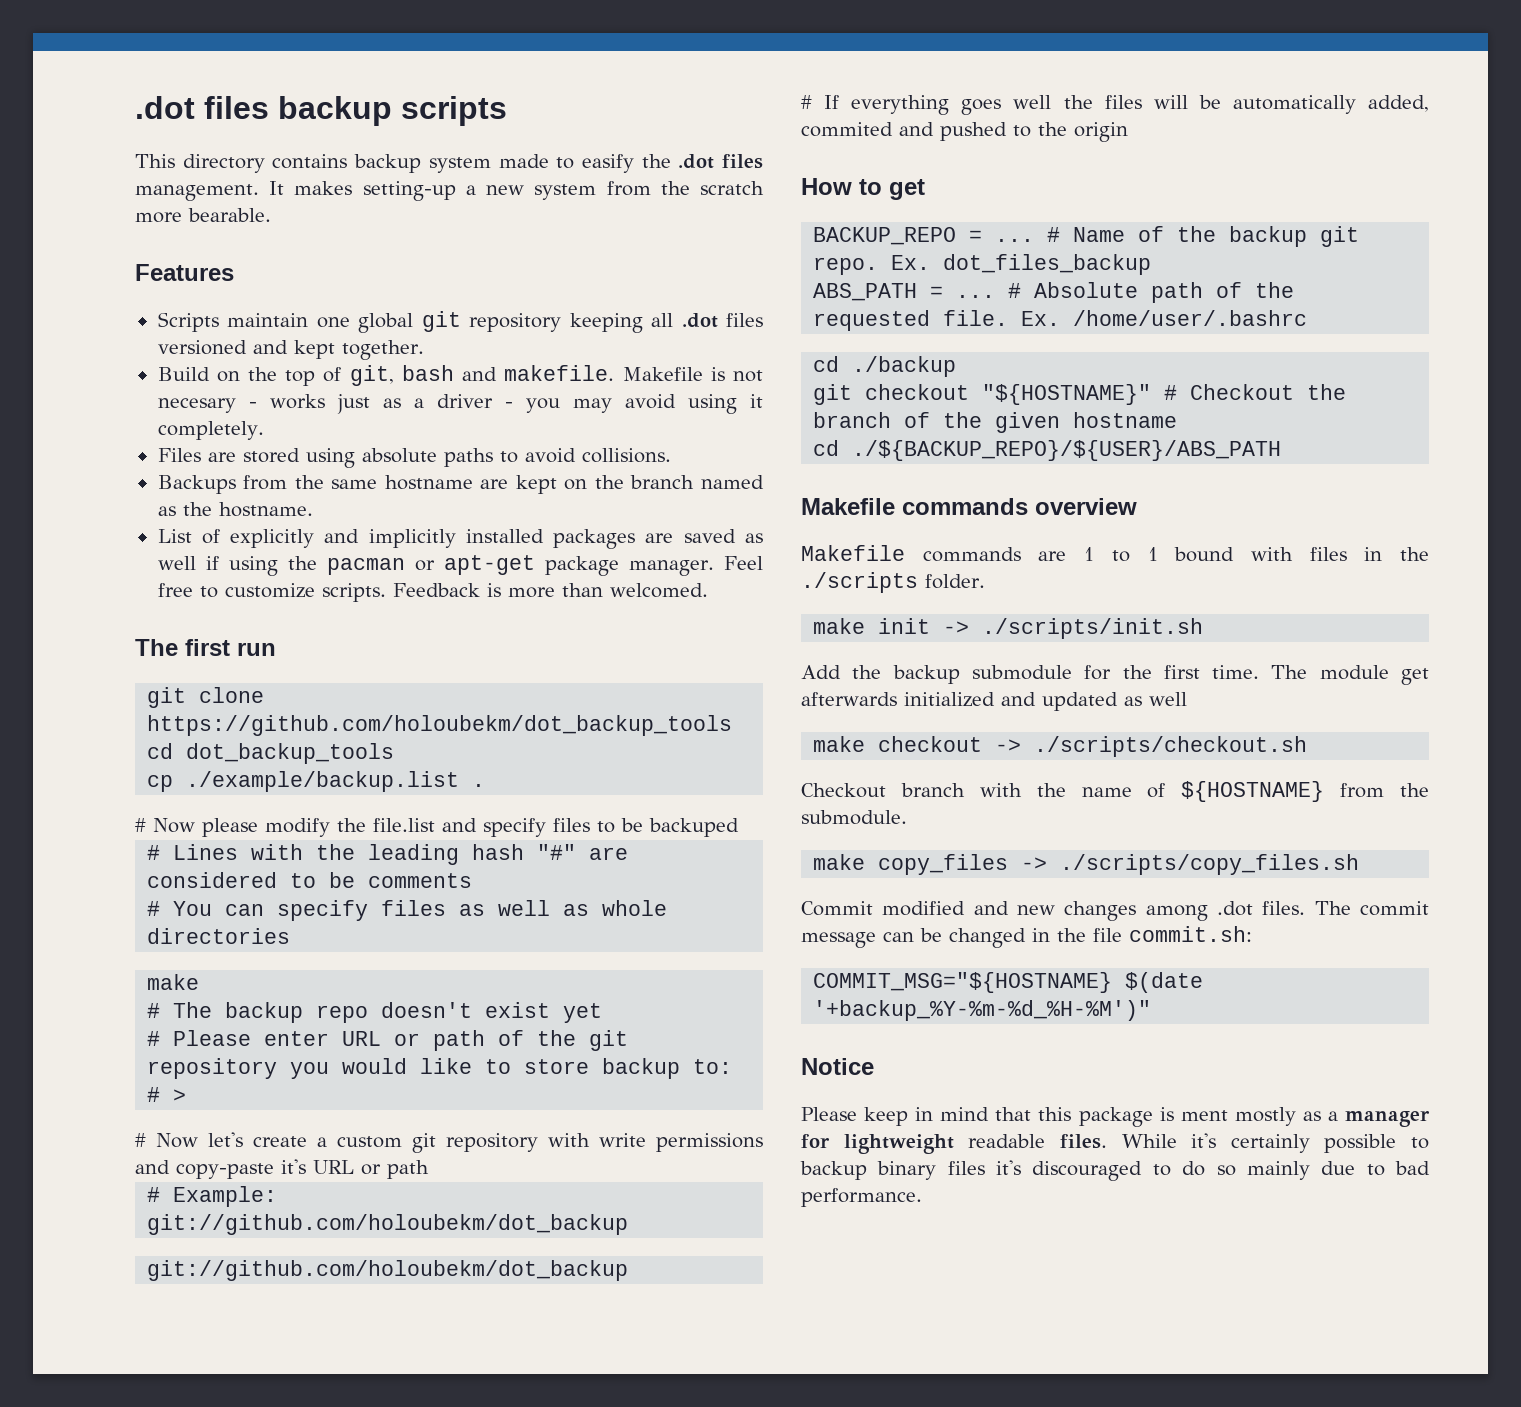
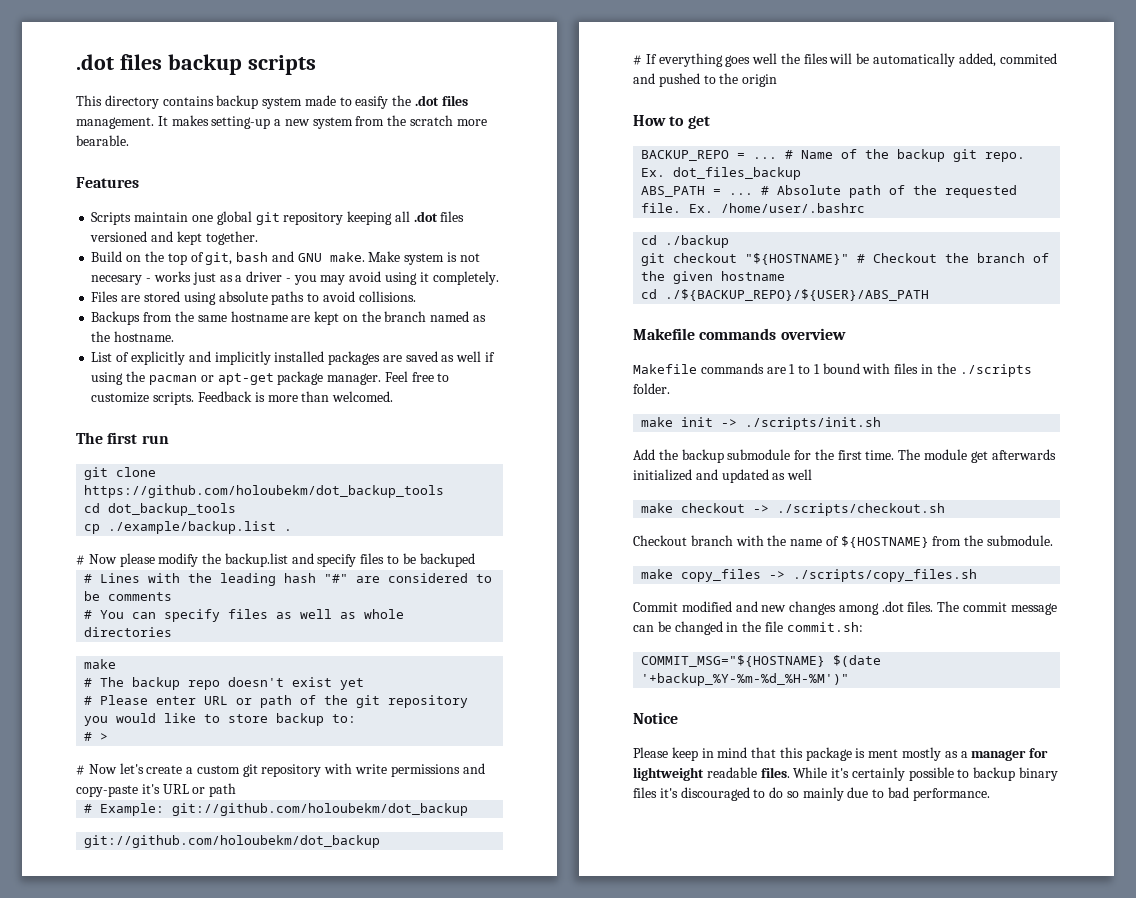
[504,365,703,381] makefile. Makefile -> [297,251,445,265] GNU make. Make system
[373,818,435,832] file.list -> [224,553,288,567] backup.list

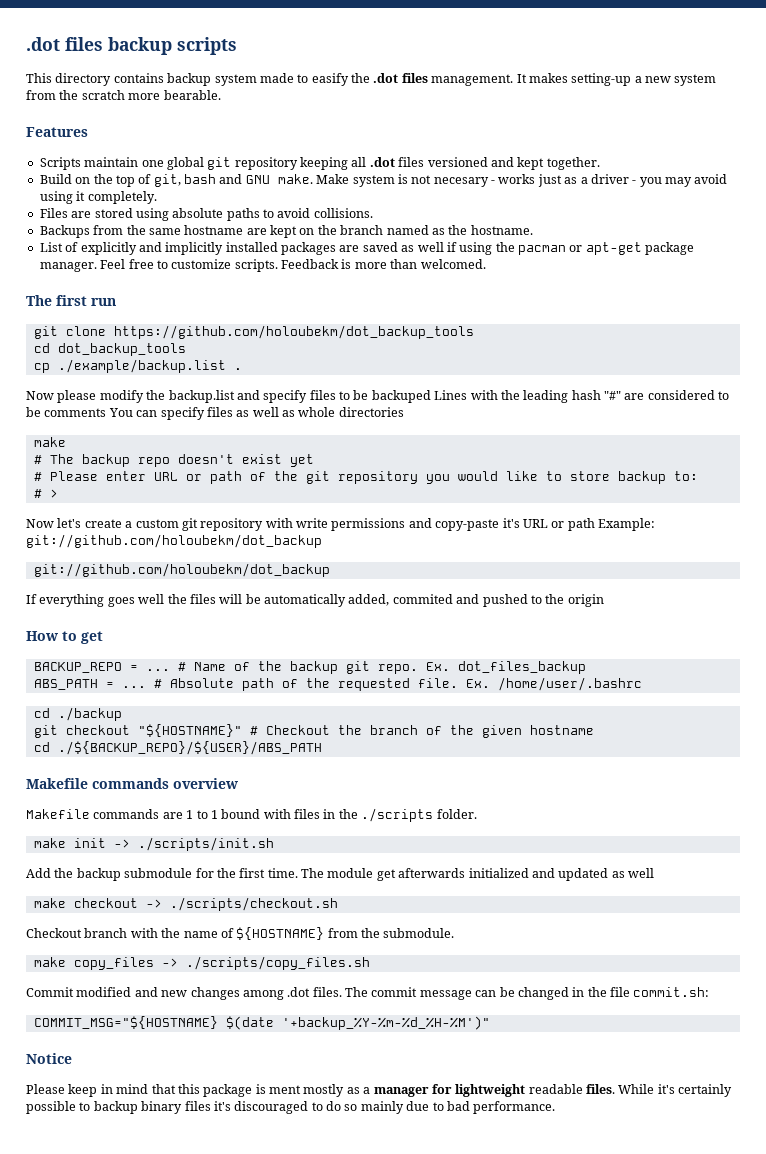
[76,555,85,565] # -> (242, 369) none
[84,574,93,583] // # -> (431, 396) none
[84,610,93,619] // # -> (107, 412) none
[76,765,85,775] # -> (58, 493) none
[84,804,93,813] // # -> (595, 524) none
[633,55,642,65] # -> (330, 570) none

